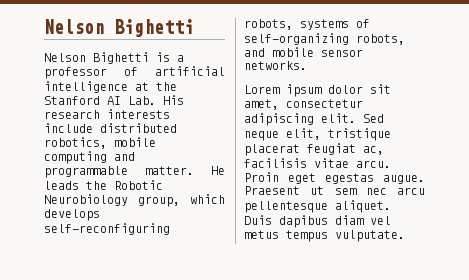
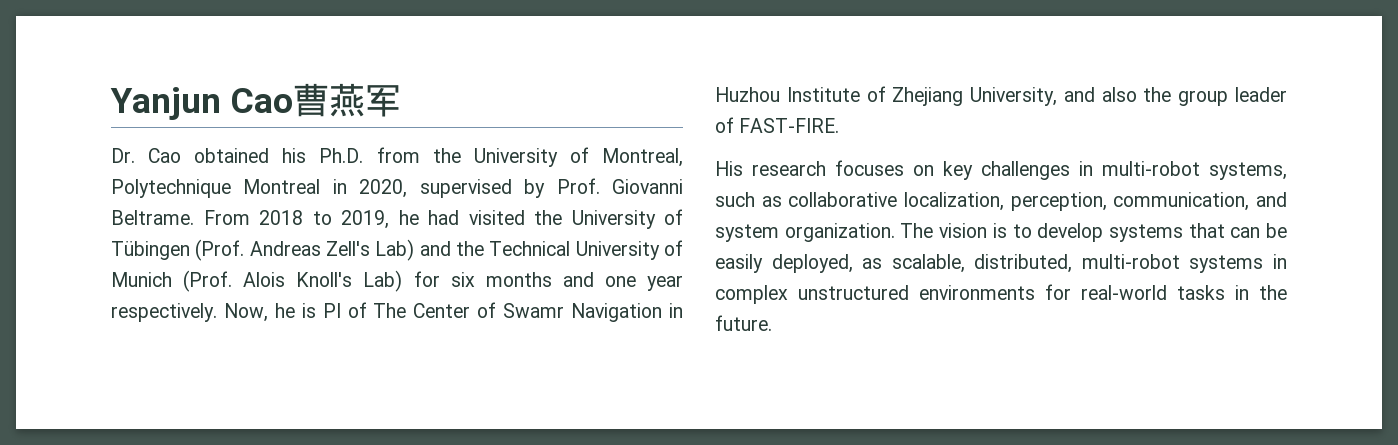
[44,19,194,37] [44,52,184,64] [44,66,225,79] [44,81,177,93] [44,95,184,105] [44,109,170,119] [44,123,177,133] [44,137,156,149] [44,151,135,164] [44,166,225,178] [44,180,163,190] [44,194,225,207] [44,209,100,221] [44,223,170,235] [244,19,370,30] [244,33,405,45] [244,47,363,57] [244,61,307,70] [244,84,391,97] [244,99,363,110] [244,113,384,126] [244,128,391,141] [244,143,384,156] [244,158,391,168] [244,172,425,184] [244,186,425,195] [244,200,391,213] [244,215,391,228] [244,230,405,242] Nelson Bighetti // Nelson Bighetti is a professor of artificial intelligence at the Stanford AI Lab. His research interests include distributed robotics, mobile computing and programmable matter. He leads the Robotic Neurobiology group, which develops self-reconfiguring robots, systems of self-organizing robots, and mobile sensor networks. // Lorem ipsum dolor sit amet, consectetur adipiscing elit. Sed neque elit, tristique placerat feugiat ac, facilisis vitae arcu. Proin eget egestas augue. Praesent ut sem nec arcu pellentesque aliquet. Duis dapibus diam vel metus tempus vulputate. -> [110,83,401,120] [111,147,683,167] [111,178,683,198] [111,209,683,229] [111,239,683,261] [111,270,684,292] [111,302,684,322] [715,86,1287,106] [715,117,840,133] [715,160,1287,180] [715,192,1287,211] [715,223,1287,242] [715,254,1287,273] [715,284,1287,304] [715,315,772,331] Yanjun Cao曹燕军 // Dr. Cao obtained his Ph.D. from the University of Montreal, Polytechnique Montreal in 2020, supervised by Prof. Giovanni Beltrame. From 2018 to 2019, he had visited the University of Tübingen (Prof. Andreas Zell's Lab) and the Technical University of Munich (Prof. Alois Knoll's Lab) for six months and one year respectively. Now, he is PI of The Center of Swamr Navigation in Huzhou Institute of Zhejiang University, and also the group leader of FAST-FIRE. // His research focuses on key challenges in multi-robot systems, such as collaborative localization, perception, communication, and system organization. The vision is to develop systems that can be easily deployed, as scalable, distributed, multi-robot systems in complex unstructured environments for real-world tasks in the future.

